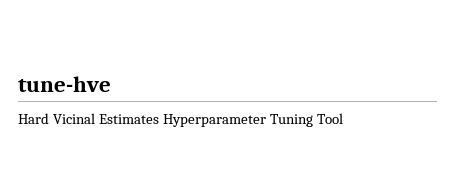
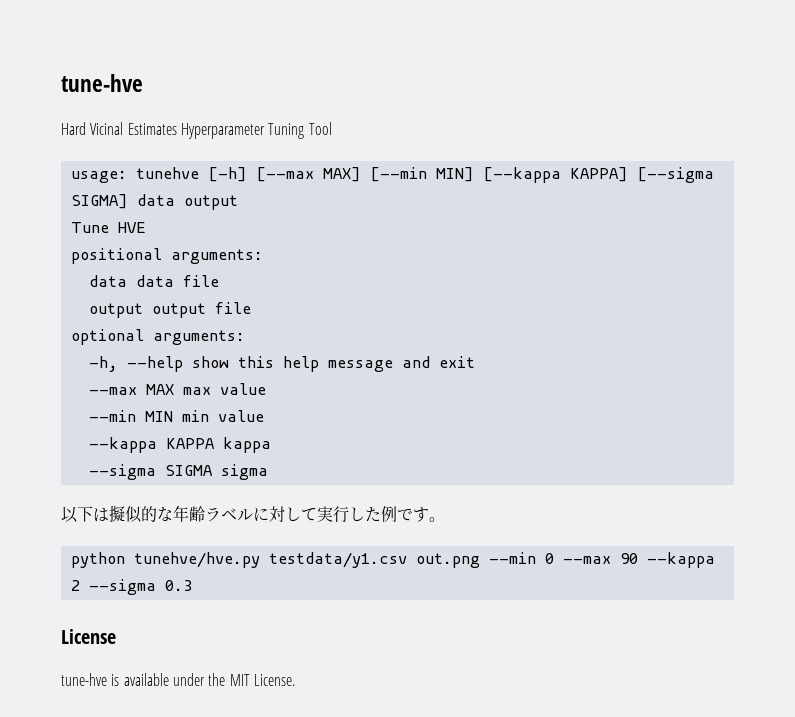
(343, 118) none -> [70,167,714,183] [70,194,238,210] [70,222,146,233] [70,248,263,264] [88,275,219,287] [88,302,251,318] [70,329,245,345] [88,356,475,372] [88,383,266,395] [88,410,264,422] [88,437,271,453] [88,464,268,480] [61,505,445,523] [70,552,715,568] [70,579,192,595] [61,629,116,644] [61,673,295,686] // usage: tunehve [-h] [--max MAX] [--min MIN] [--kappa KAPPA] [--sigma SIGMA] data output // Tune HVE // positional arguments: // data data file // output output file // optional arguments: // -h, --help show this help message and exit // --max MAX max value // --min MIN min value // --kappa KAPPA kappa // --sigma SIGMA sigma // 以下は擬似的な年齢ラベルに対して実行した例です。 // python tunehve/hve.py testdata/y1.csv out.png --min 0 --max 90 --kappa 2 --sigma 0.3 // License // tune-hve is available under the MIT License.

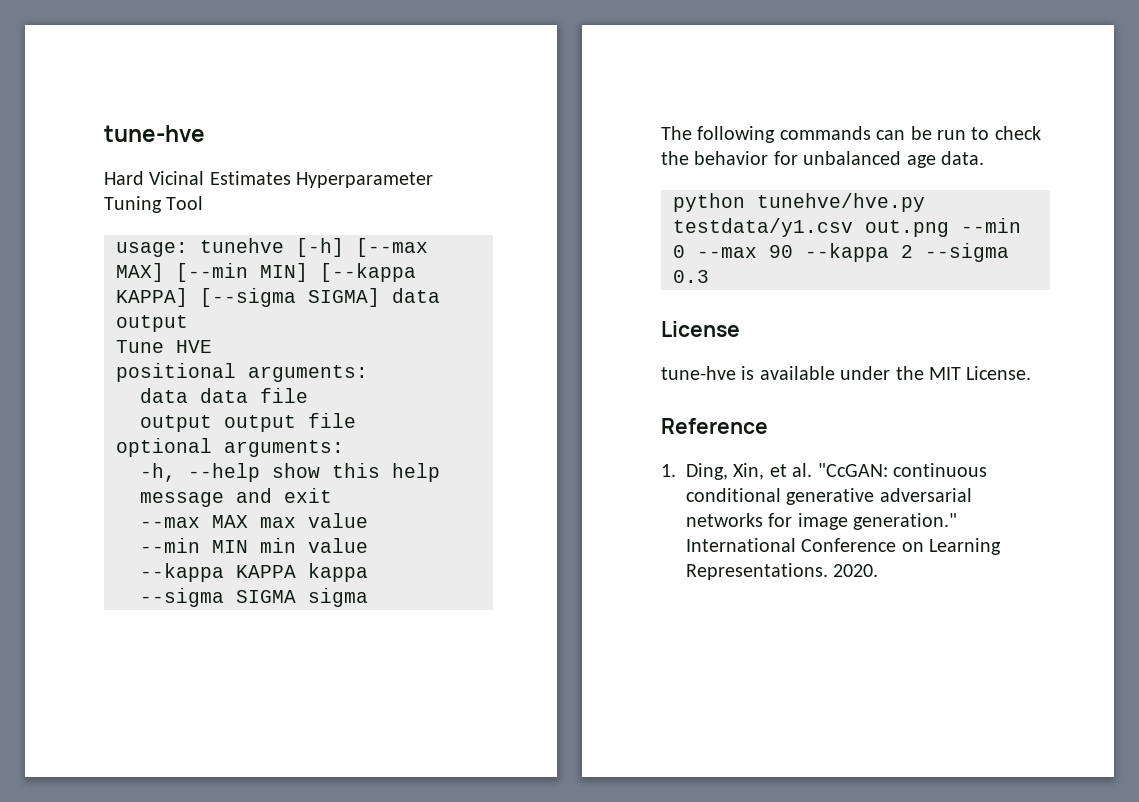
[61,505,445,523] 以下は擬似的な年齢ラベルに対して実行した例です。 -> [661,126,1041,143] [661,151,984,168] The following commands can be run to check the behavior for unbalanced age data.
(295, 680) none -> [661,418,768,434] [661,463,987,480] [686,488,972,505] [686,513,958,530] [686,538,1002,555] [686,563,879,580] // Reference // 1. Ding, Xin, et al. "CcGAN: continuous conditional generative adversarial networks for image generation." International Conference on Learning Representations. 2020.

